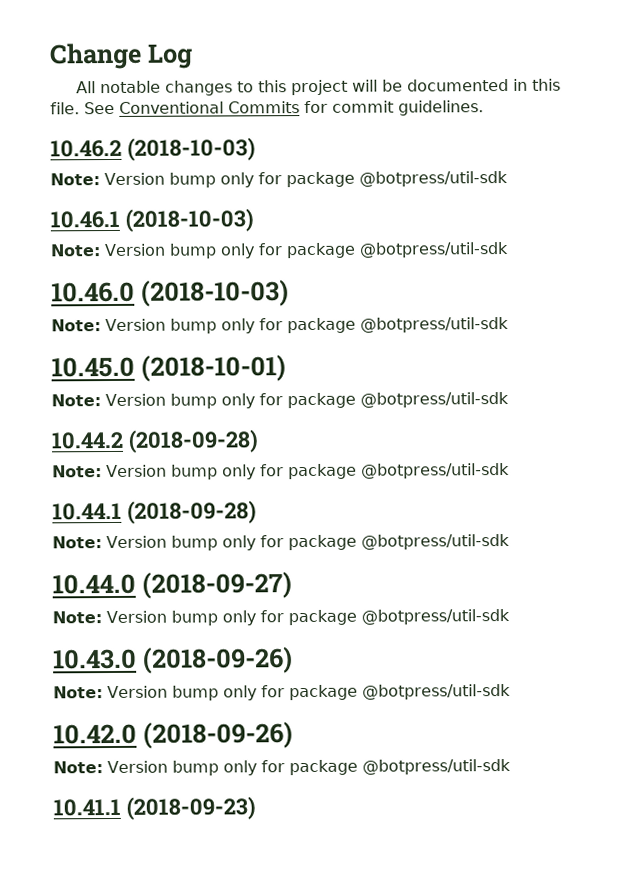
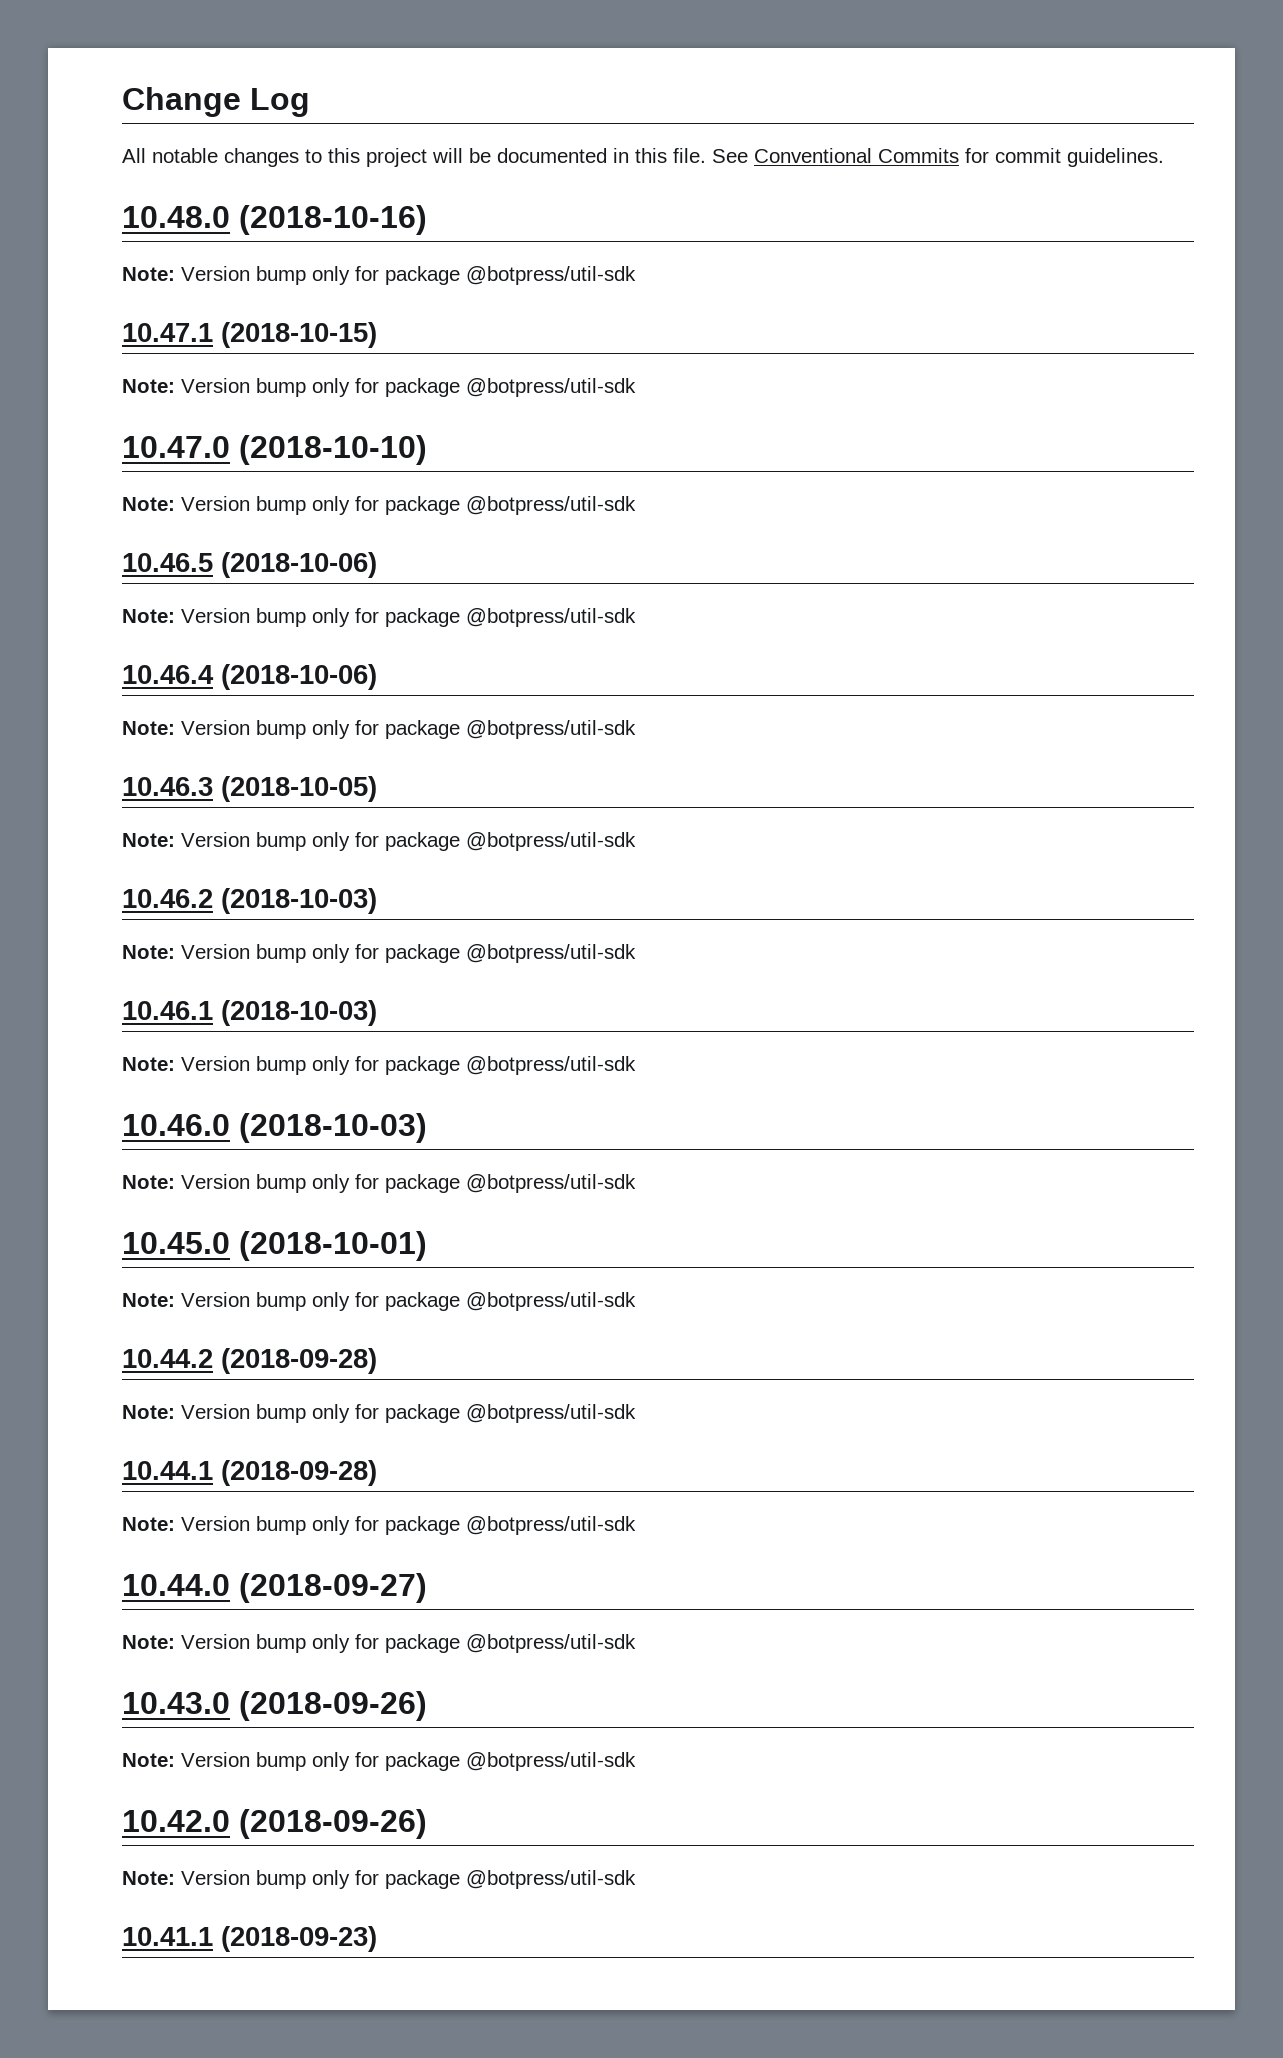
(484, 108) none -> [122,205,427,235] [122,266,636,285] [122,322,377,348] [122,378,636,397] [122,435,427,465] [122,496,636,515] [122,552,377,578] [122,608,636,627] [122,664,377,690] [122,720,636,739] [122,776,377,802] [122,832,636,851] // 10.48.0 (2018-10-16) // Note: Version bump only for package @botpress/util-sdk // 10.47.1 (2018-10-15) // Note: Version bump only for package @botpress/util-sdk // 10.47.0 (2018-10-10) // Note: Version bump only for package @botpress/util-sdk // 10.46.5 (2018-10-06) // Note: Version bump only for package @botpress/util-sdk // 10.46.4 (2018-10-06) // Note: Version bump only for package @botpress/util-sdk // 10.46.3 (2018-10-05) // Note: Version bump only for package @botpress/util-sdk

